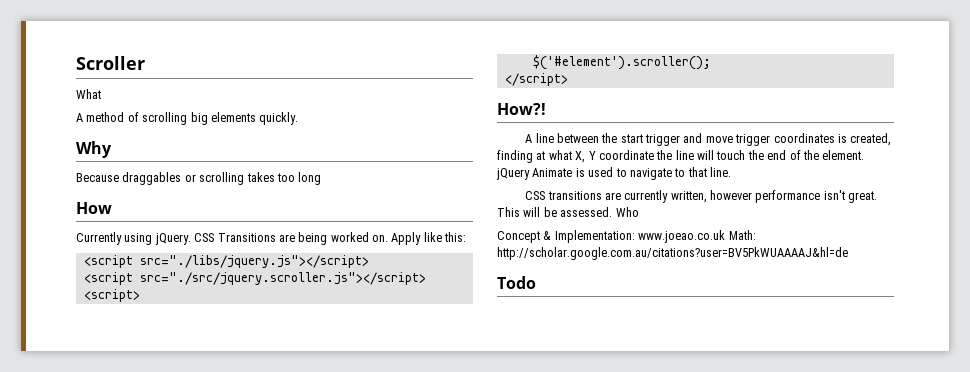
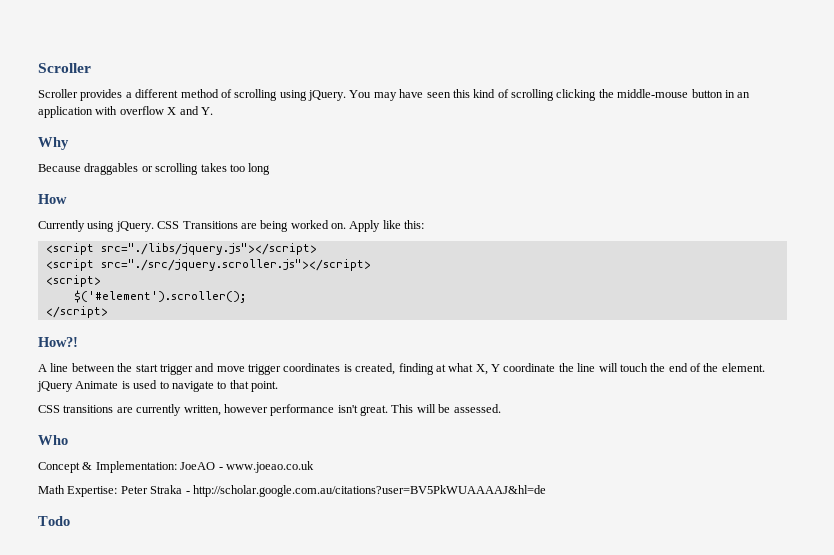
[76,89,101,99] [76,112,299,125] What // A method of scrolling big elements quickly. -> [38,89,751,101] [38,106,213,118] Scroller provides a different method of scrolling using jQuery. You may have seen this kind of scrolling clicking the middle-mouse button in an application with overflow X and Y.
[710,167,731,177] line. -> [251,381,278,392] point.
(613, 212) none -> (501, 408) //
(635, 236) none -> [180,462,223,470] JoeAO -
[728,230,756,240] Math: -> [38,485,190,497] // Math Expertise: Peter Straka -

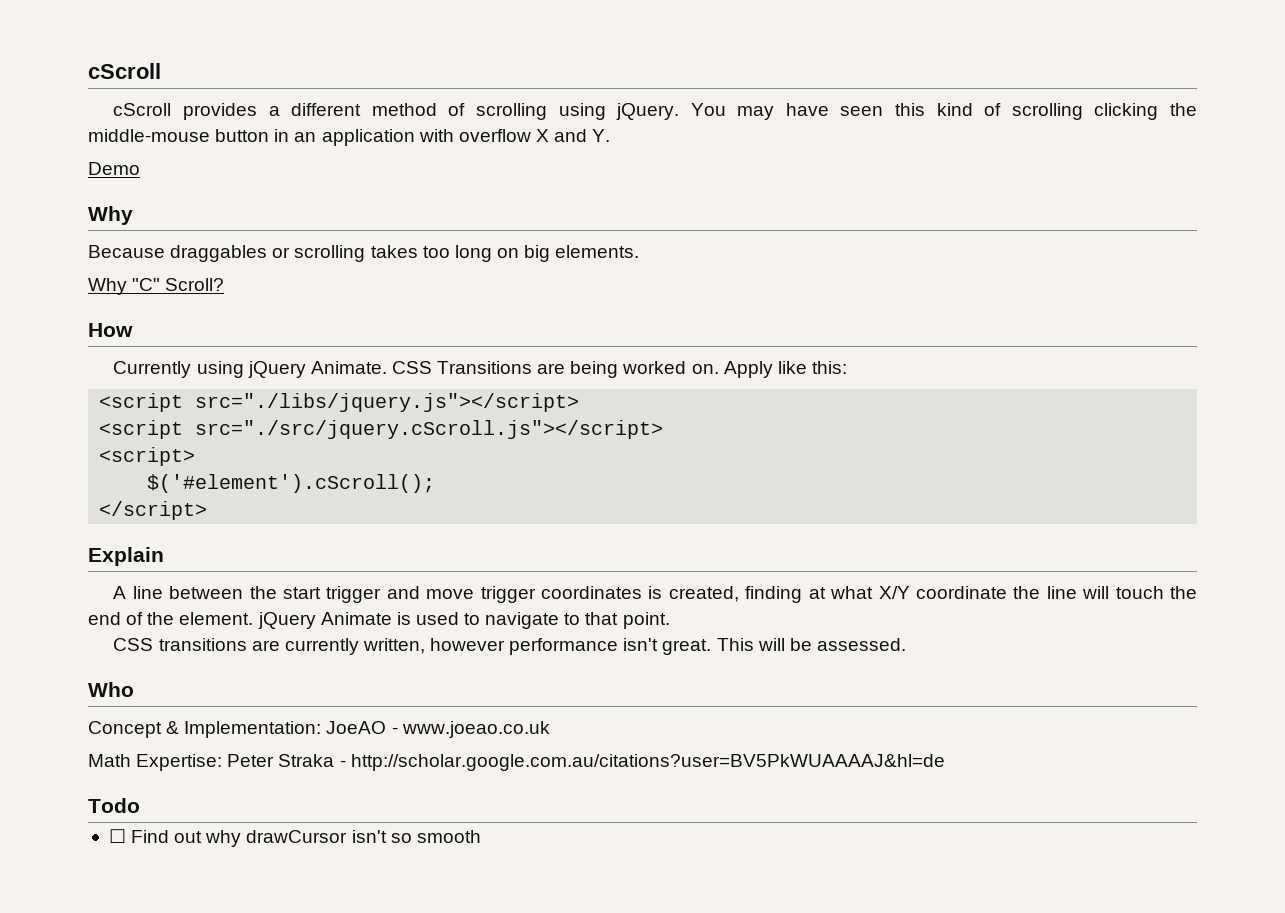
[38,63,91,73] [38,89,78,98] Scroller // Scroller -> [88,63,161,79] [113,103,172,116] cScroll // cScroll
(213, 111) none -> [88,162,140,175] // Demo
(271, 169) none -> [496,245,640,262] [88,278,225,295] on big elements. // Why "C" Scroll?
[115,221,154,232] jQuery. -> [247,361,387,378] jQuery Animate.
[100,259,371,271] src="./src/jquery.scroller.js"></script> -> [195,420,664,439] src="./src/jquery.cScroll.js"></script>
[73,290,246,303] $('#element').scroller(); -> [147,474,436,493] $('#element').cScroll();
[38,337,78,347] How?! -> [88,547,164,566] Explain
[475,364,500,375] X, Y -> [878,586,910,599] X/Y
(70, 521) none -> [108,829,481,847] // ☐ Find out why drawCursor isn't so smooth

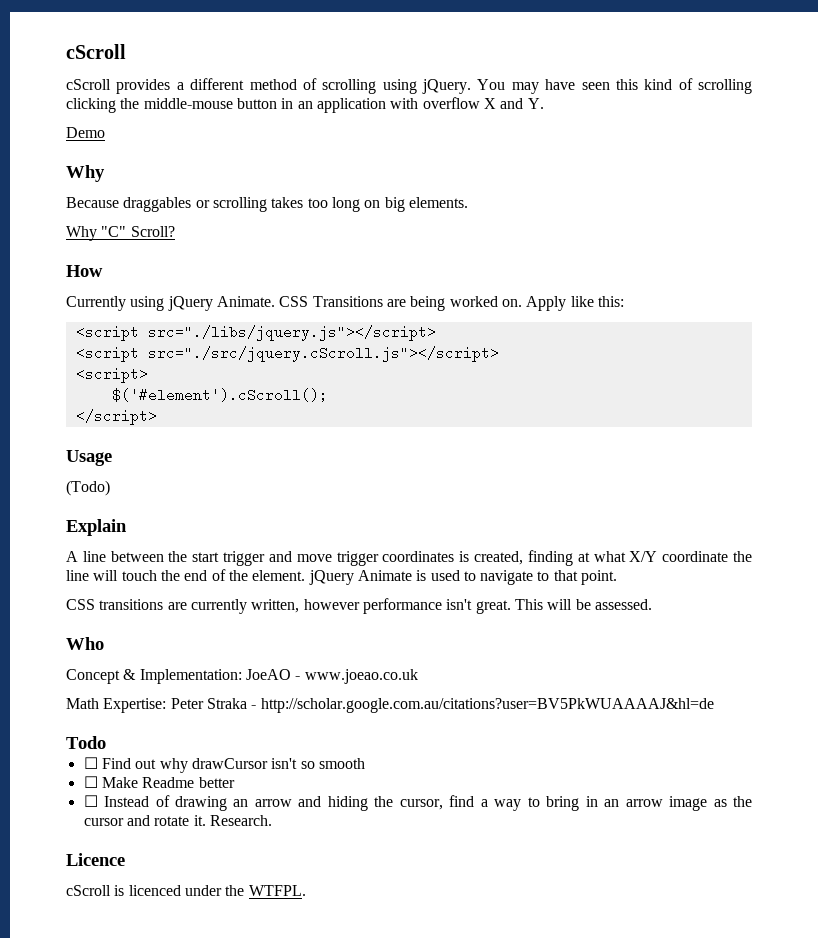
(208, 510) none -> [66,450,112,466] [66,480,110,496] // Usage // (Todo)
(481, 836) none -> [83,776,235,788] [83,795,753,811] [83,815,272,826] [66,853,125,866] [66,885,306,896] // ☐ Make Readme better // ☐ Instead of drawing an arrow and hiding the cursor, find a way to bring in an arrow image as the cursor and rotate it. Research. // Licence // cScroll is licenced under the WTFPL.

